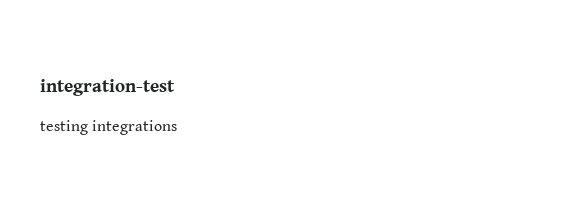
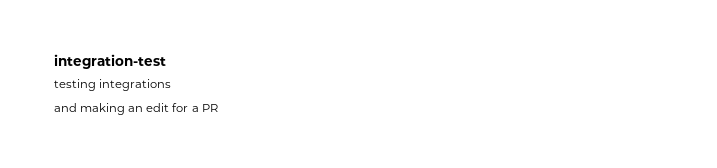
(178, 127) none -> [54,103,218,115] // and making an edit for a PR

